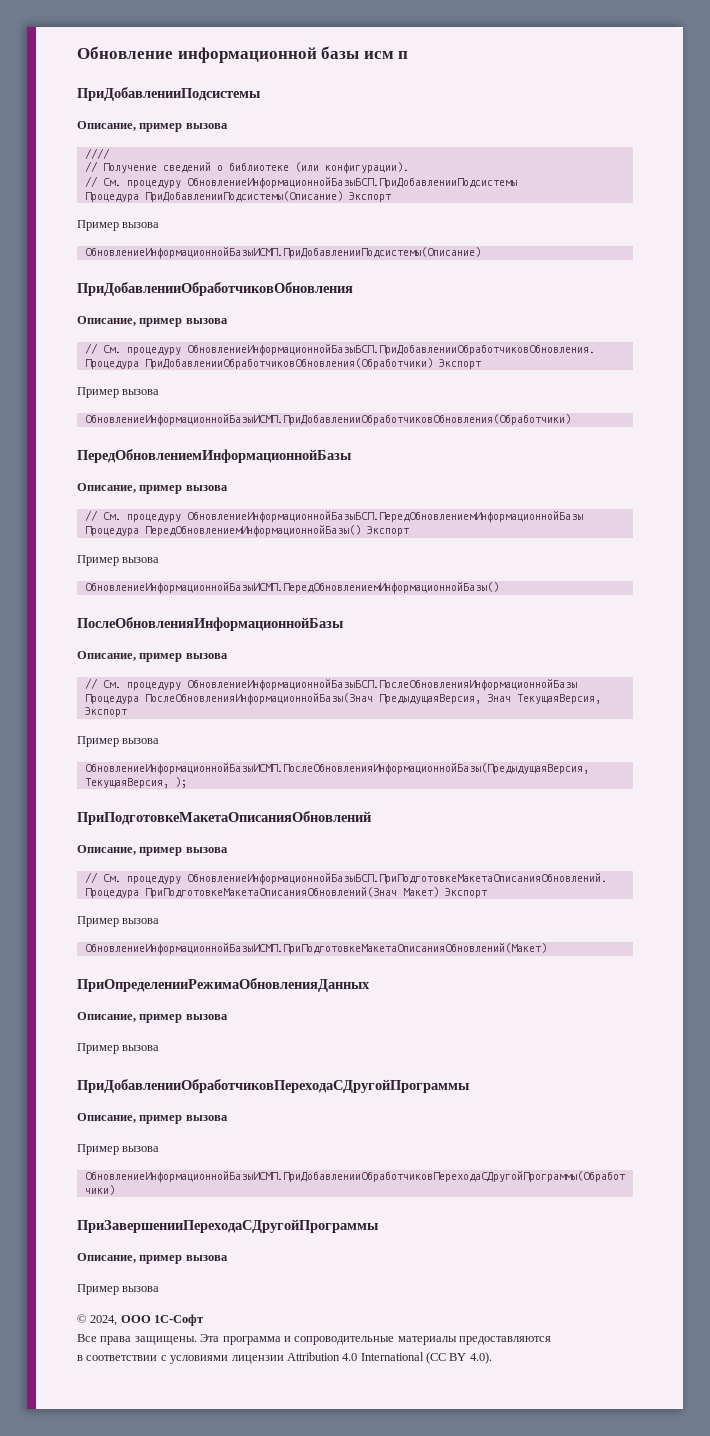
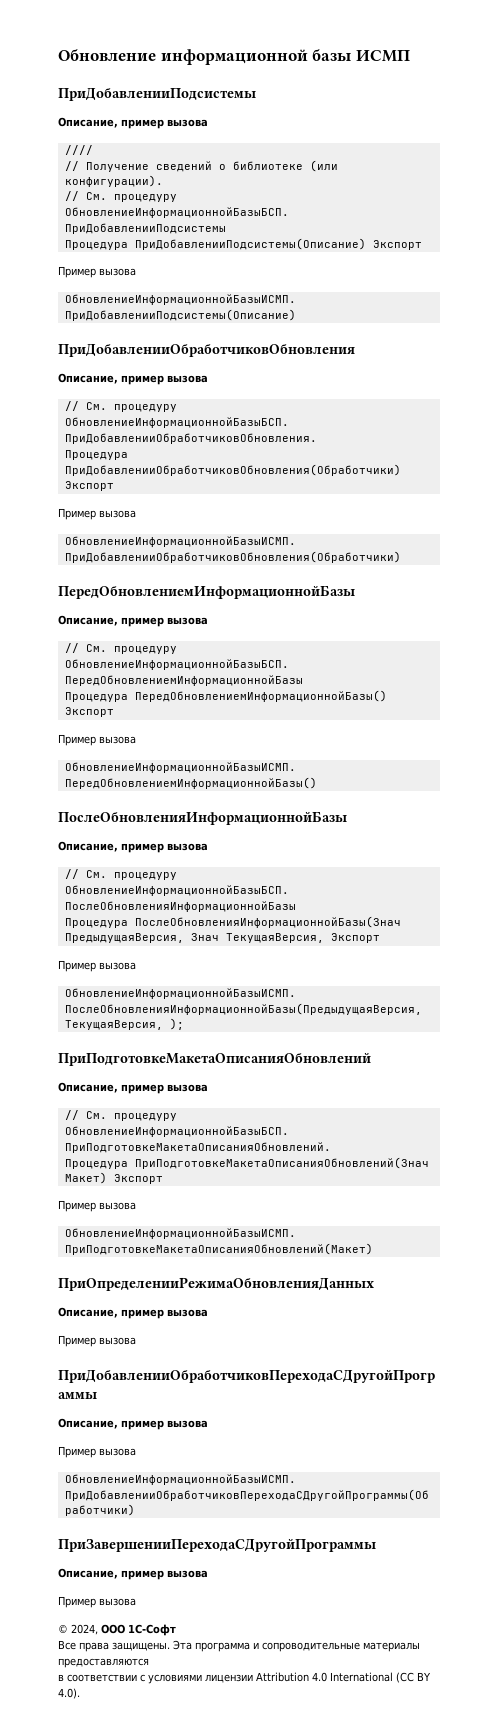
[363,51,409,59] исм п -> [355,50,410,62] ИСМП

